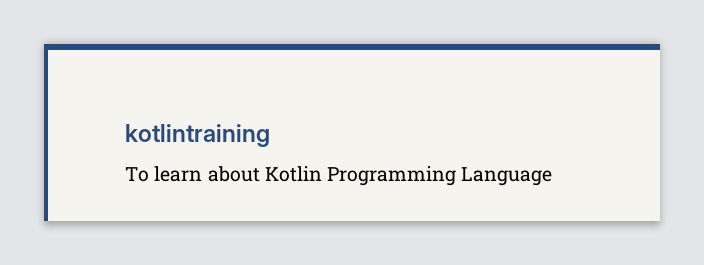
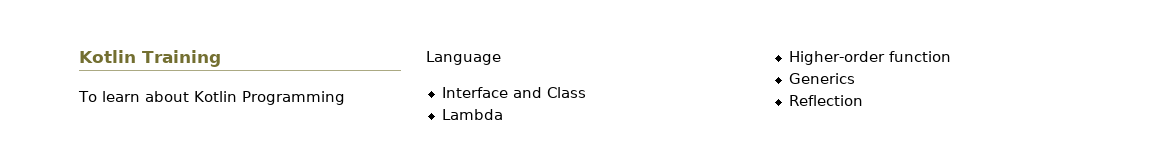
[125,124,270,147] kotlintraining -> [79,50,221,67] Kotlin Training
(553, 176) none -> [441,87,586,98] [441,109,503,120] [788,51,951,65] [788,73,855,84] [788,95,863,106] // Interface and Class // Lambda // Higher-order function // Generics // Reflection

